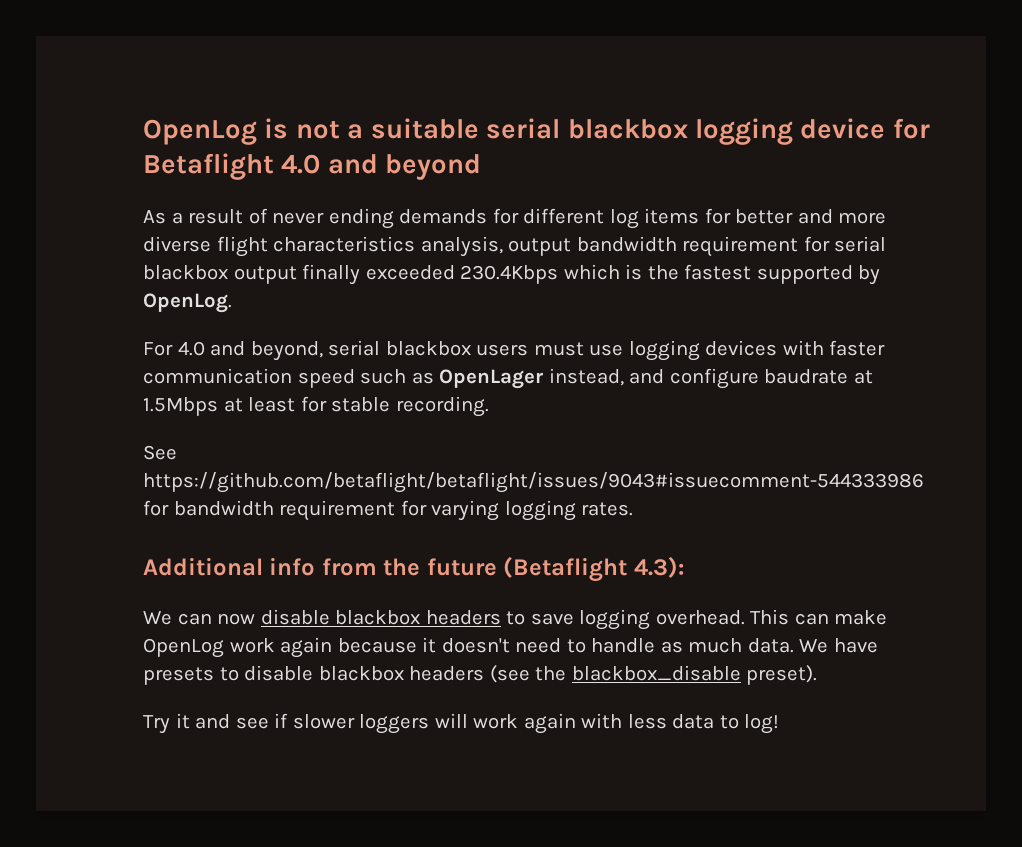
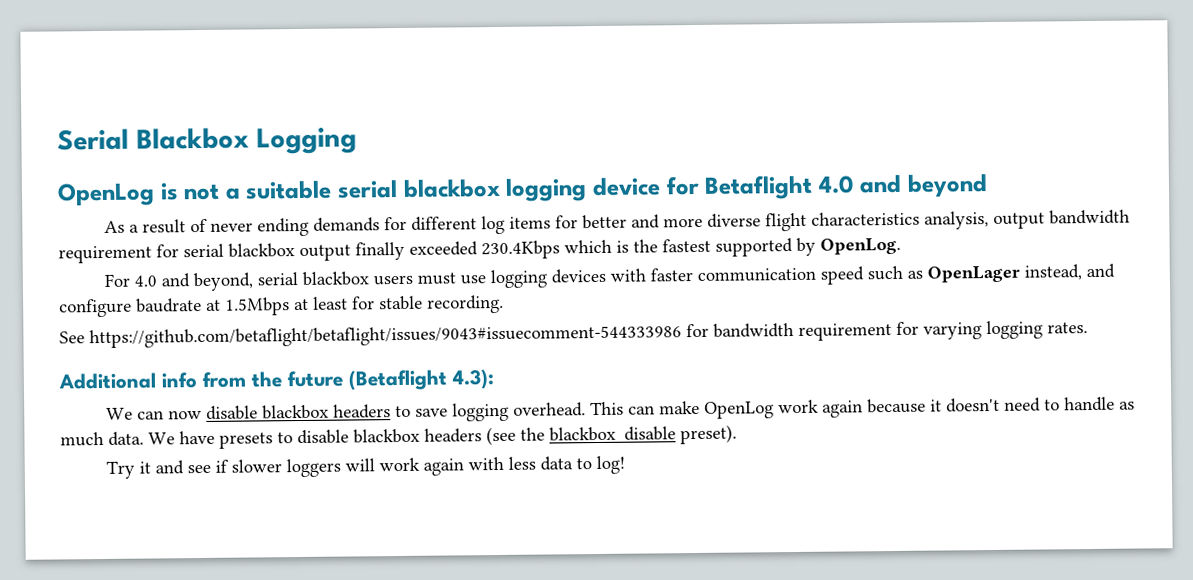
(143, 132) none -> [57,127,357,155] Serial Blackbox Logging //

